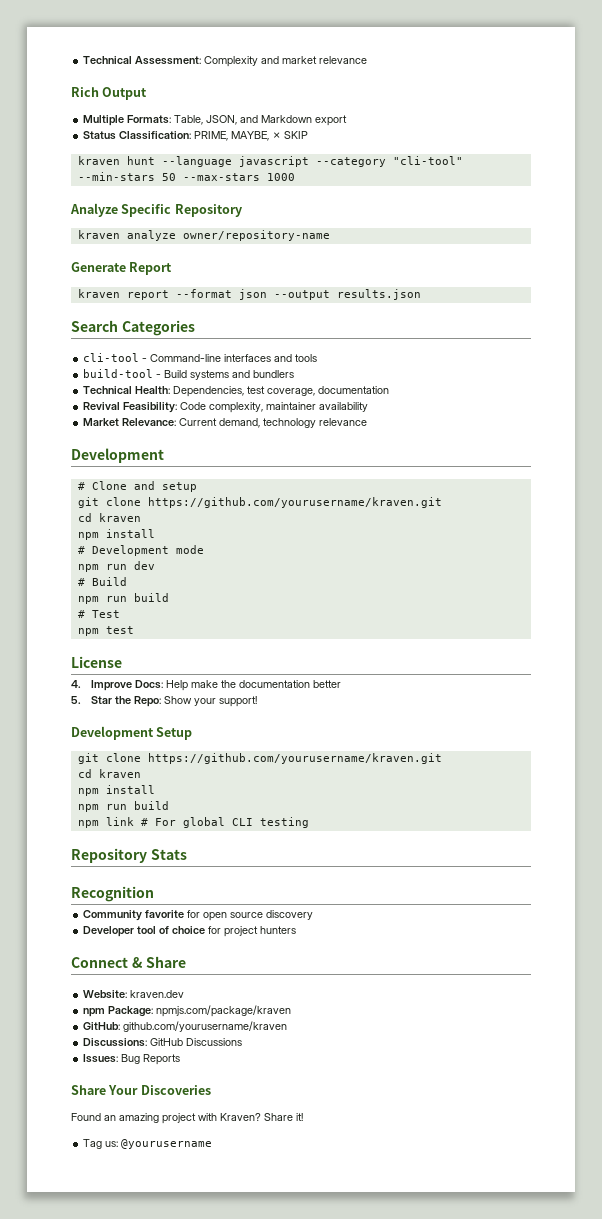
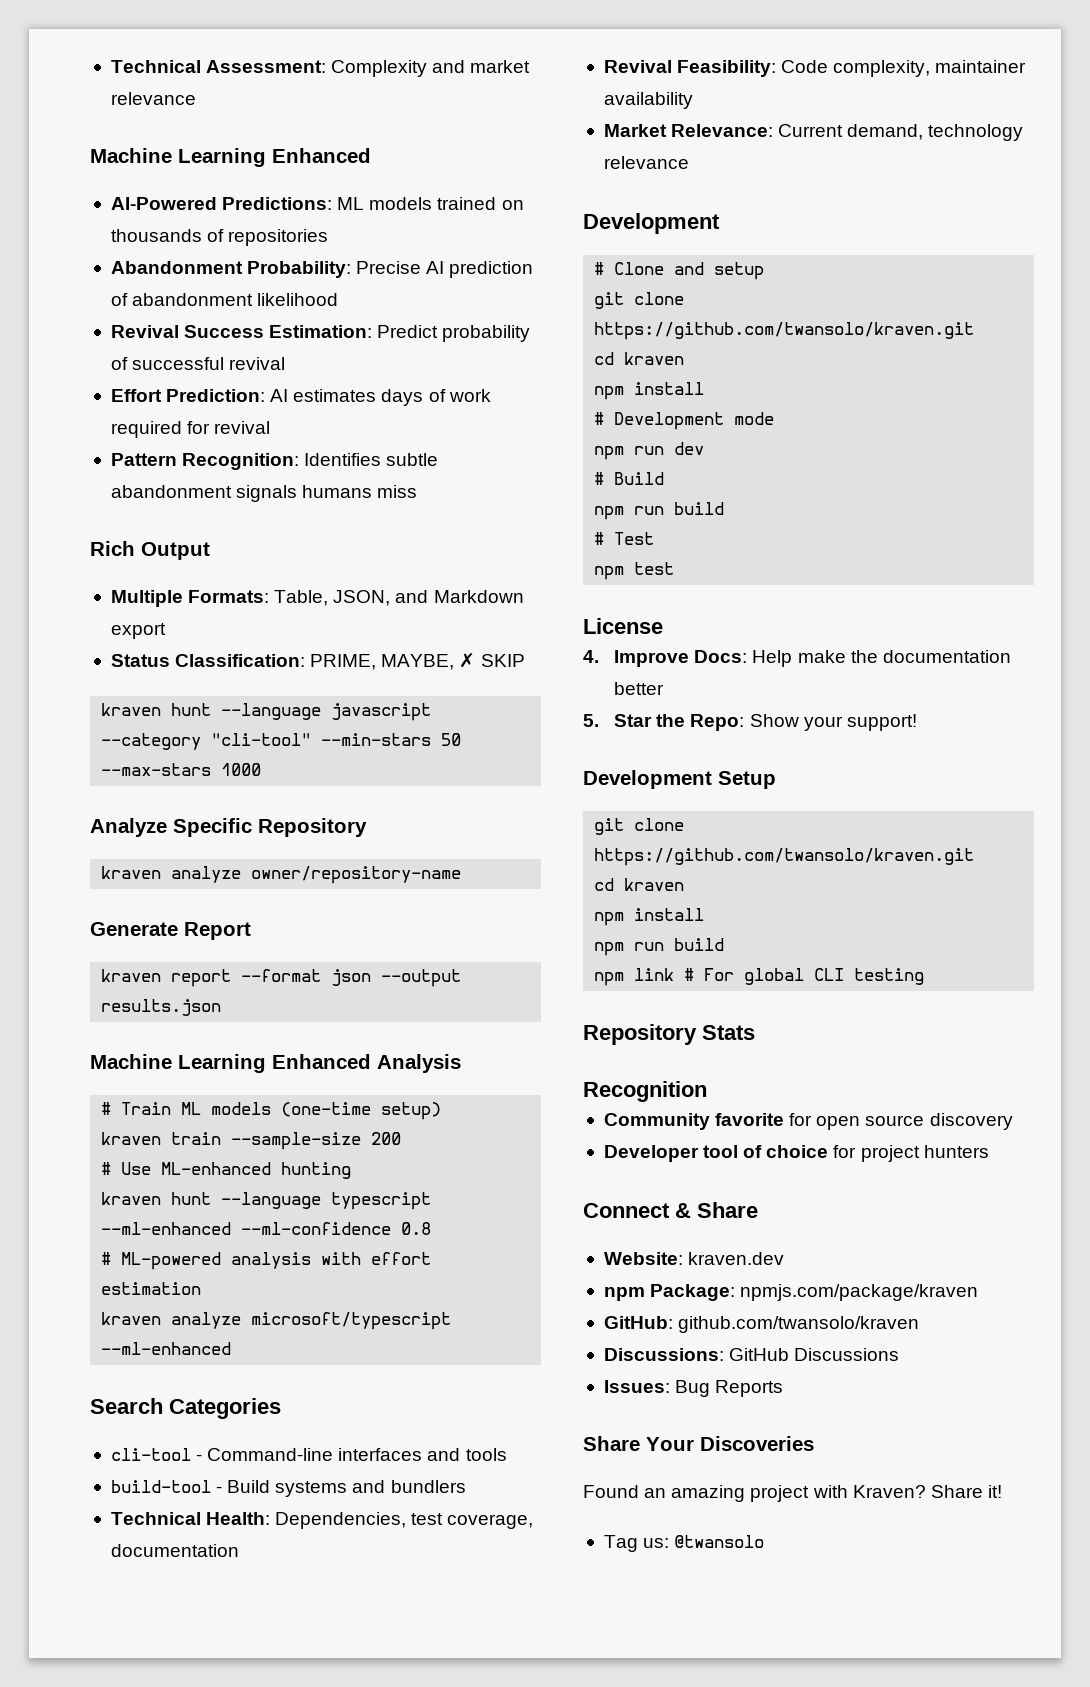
(368, 60) none -> [90,148,371,167] [110,197,524,210] [110,229,329,246] [110,261,534,278] [110,293,339,306] [110,325,531,342] [110,357,286,370] [110,389,491,406] [110,421,271,438] [110,453,439,470] [110,485,418,502] // Machine Learning Enhanced // AI-Powered Predictions: ML models trained on thousands of repositories // Abandonment Probability: Precise AI prediction of abandonment likelihood // Revival Success Estimation: Predict probability of successful revival // Effort Prediction: AI estimates days of work required for revival // Pattern Recognition: Identifies subtle abandonment signals humans miss
(421, 294) none -> [90,1054,461,1073] [101,1102,442,1120] [101,1132,402,1150] [101,1162,352,1179] [101,1192,432,1210] [101,1222,432,1235] [101,1252,432,1270] [101,1282,202,1295] [101,1312,452,1330] [101,1342,232,1355] // Machine Learning Enhanced Analysis // # Train ML models (one-time setup) // kraven train --sample-size 200 // # Use ML-enhanced hunting // kraven hunt --language typescript --ml-enhanced --ml-confidence 0.8 // # ML-powered analysis with effort estimation // kraven analyze microsoft/typescript --ml-enhanced
[147,497,442,508] https://github.com/yourusername/kraven.git -> [594,322,975,340] https://github.com/twansolo/kraven.git
[147,753,442,764] https://github.com/yourusername/kraven.git -> [594,848,975,866] https://github.com/twansolo/kraven.git
[123,1021,288,1032] github.com/yourusername/kraven -> [678,1316,920,1333] github.com/twansolo/kraven
[121,1139,213,1149] @yourusername -> [674,1535,765,1548] @twansolo

